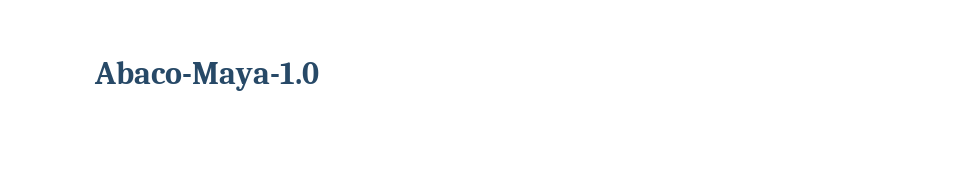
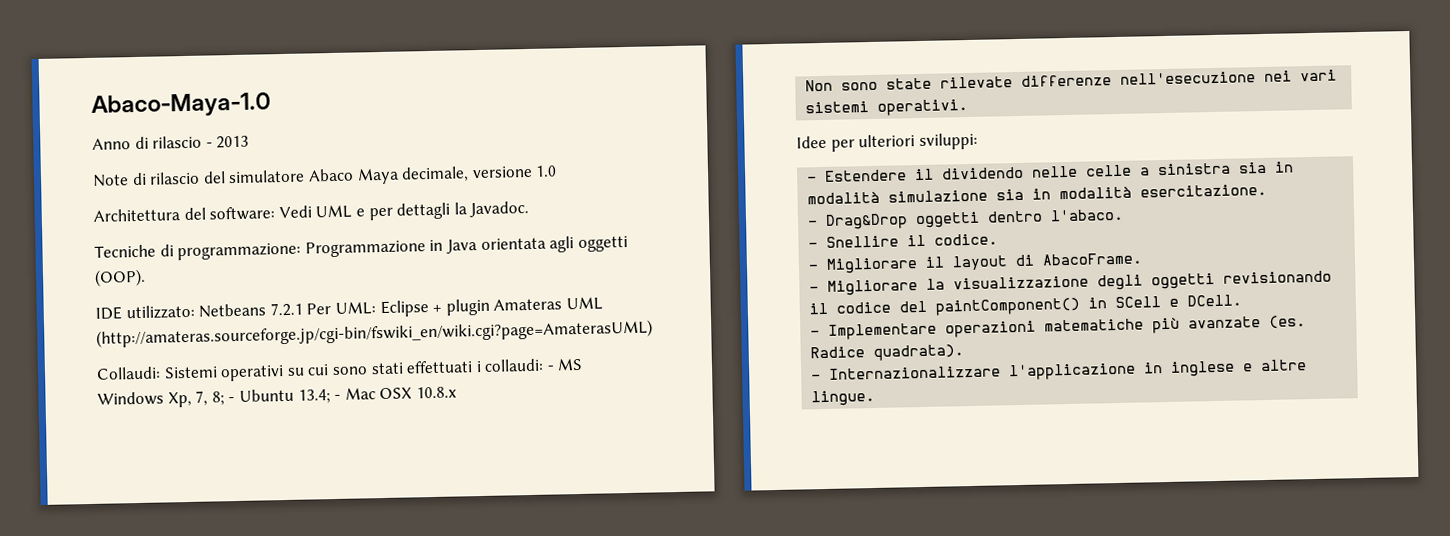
(319, 76) none -> [92,135,250,150] [92,165,558,187] [93,200,530,222] [94,235,628,261] [94,268,146,287] [95,296,603,320] [96,319,653,348] [96,357,584,382] [97,386,457,408] [805,69,1338,92] [805,98,969,116] [796,132,978,152] [807,161,1295,183] [807,183,1268,205] [808,208,1125,230] [808,233,999,249] [808,252,1143,274] [809,270,1333,296] [809,294,1243,316] [810,315,1307,340] [810,344,965,361] [811,359,1308,381] [811,389,876,407] // Anno di rilascio - 2013 // Note di rilascio del simulatore Abaco Maya decimale, versione 1.0 // Architettura del software: Vedi UML e per dettagli la Javadoc. // Tecniche di programmazione: Programmazione in Java orientata agli oggetti (OOP). // IDE utilizzato: Netbeans 7.2.1 Per UML: Eclipse + plugin Amateras UML (http://amateras.sourceforge.jp/cgi-bin/fswiki_en/wiki.cgi?page=AmaterasUML) // Collaudi: Sistemi operativi su cui sono stati effettuati i collaudi: - MS Windows Xp, 7, 8; - Ubuntu 13.4; - Mac OSX 10.8.x // Non sono state rilevate differenze nell'esecuzione nei vari sistemi operativi. // Idee per ulteriori sviluppi: // - Estendere il dividendo nelle celle a sinistra sia in modalità simulazione sia in modalità esercitazione. // - Drag&Drop oggetti dentro l'abaco. // - Snellire il codice. // - Migliorare il layout di AbacoFrame. // - Migliorare la visualizzazione degli oggetti revisionando il codice del paintComponent() in SCell e DCell. // - Implementare operazioni matematiche più avanzate (es. Radice quadrata). // - Internazionalizzare l'applicazione in inglese e altre lingue.

